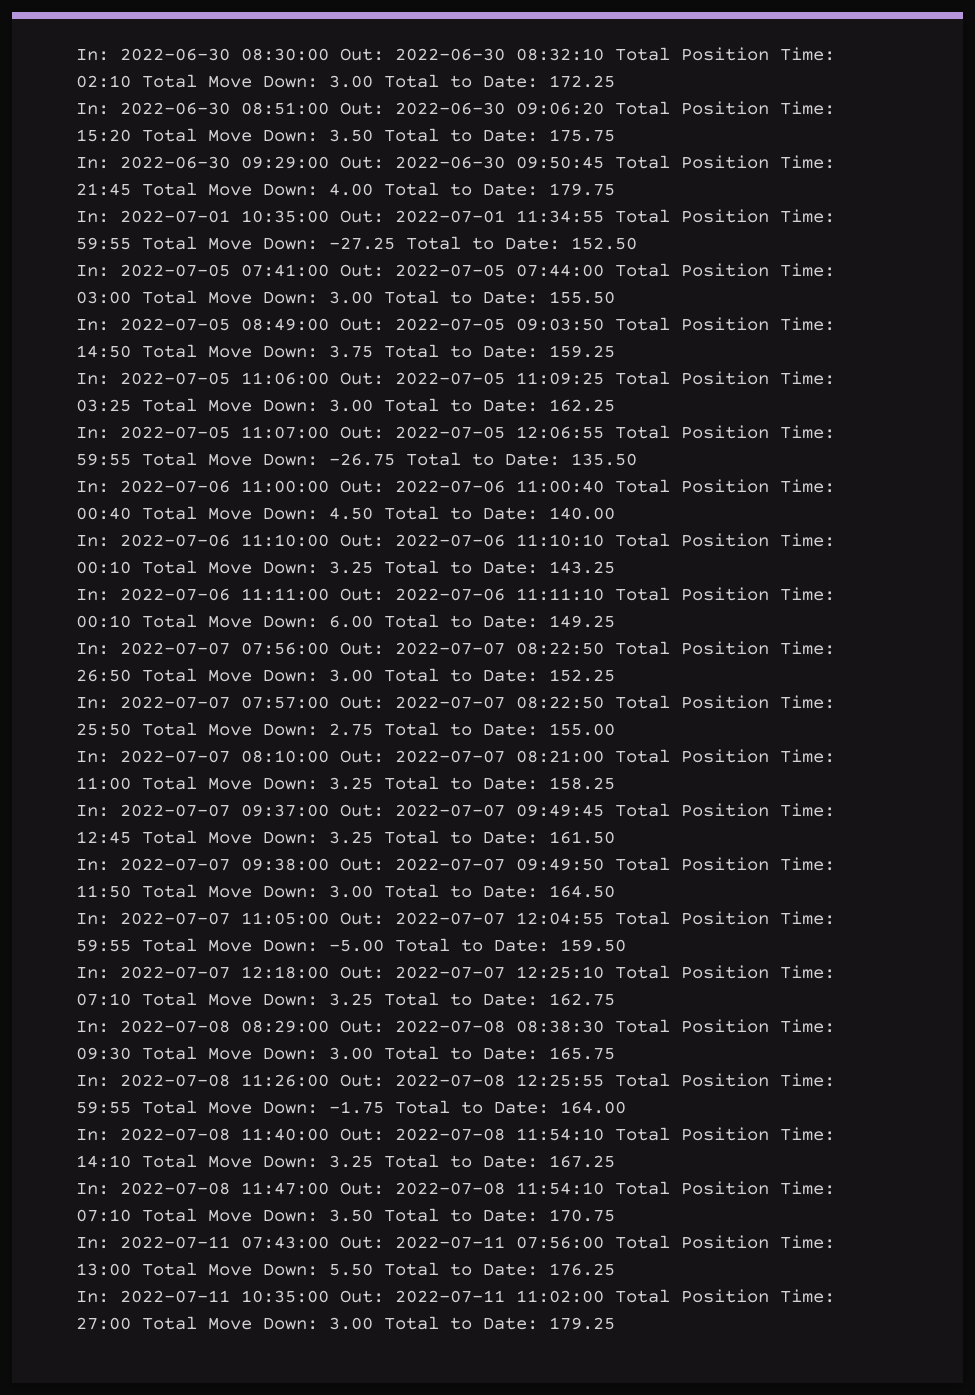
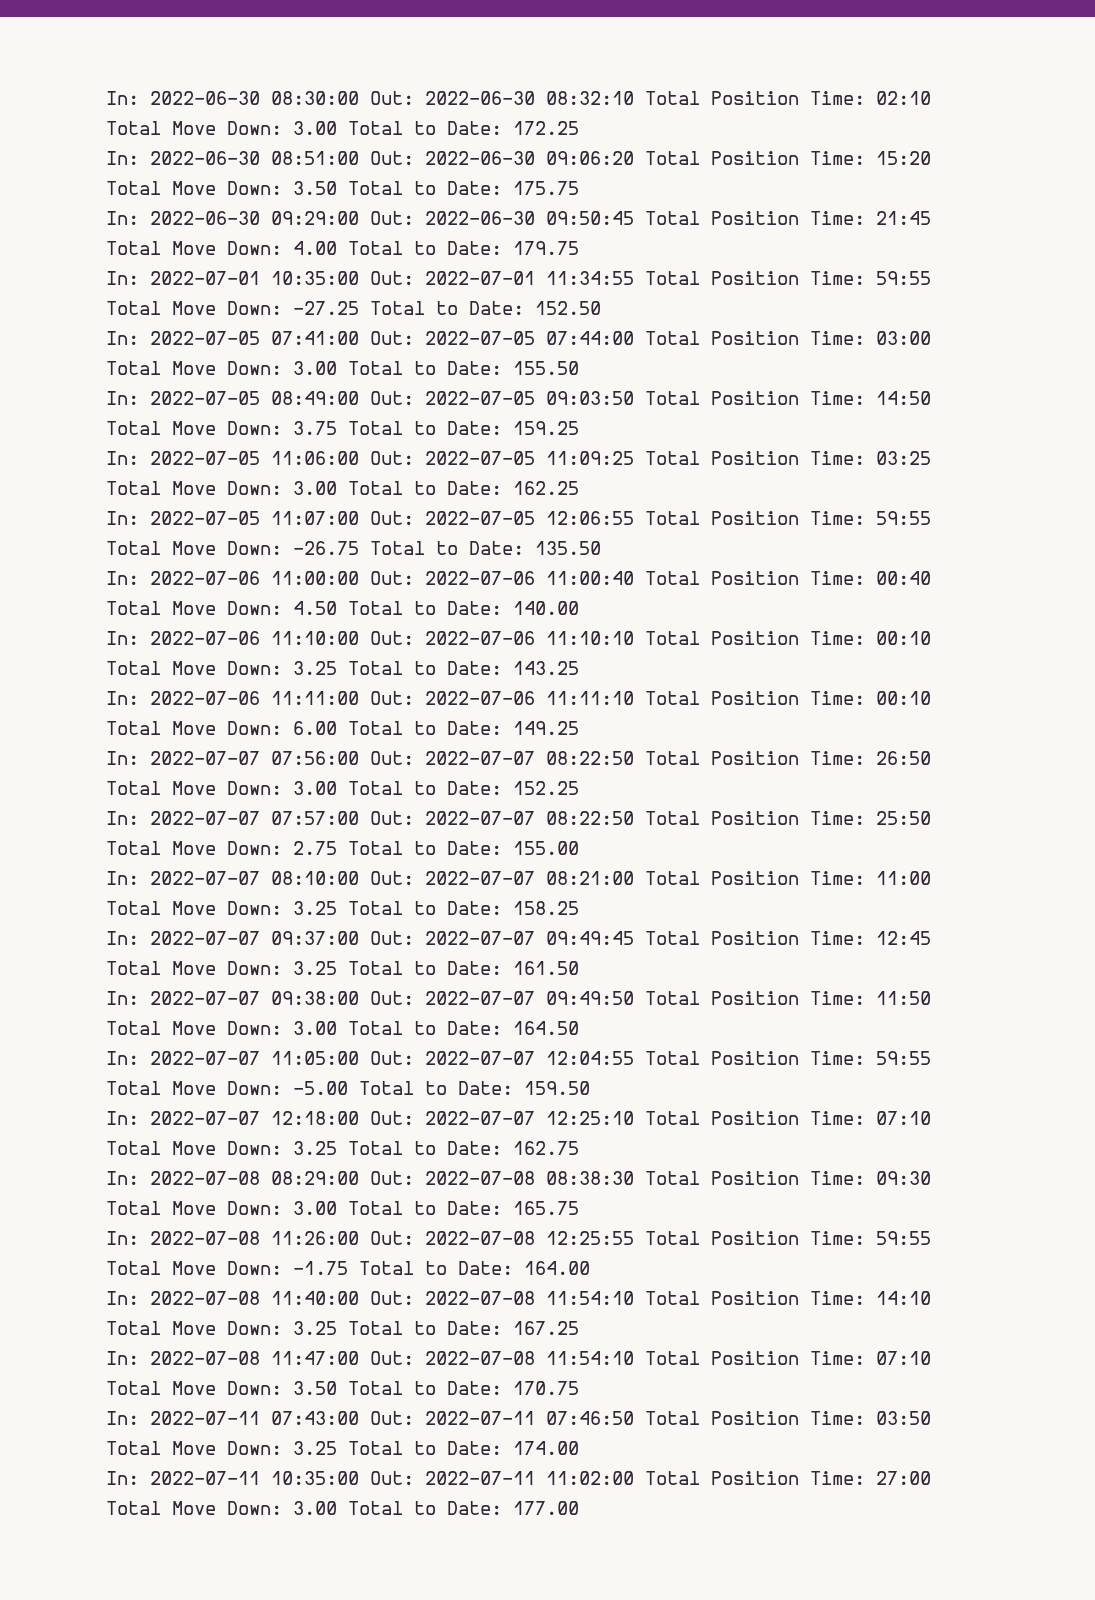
[516,1235,835,1249] [76,1262,615,1276] 07:56:00 Total Position Time: 13:00 Total Move Down: 5.50 Total to Date: 176.25 -> [546,1411,931,1425] [106,1441,579,1455] 07:46:50 Total Position Time: 03:50 Total Move Down: 3.25 Total to Date: 174.00
[549,1317,615,1330] 179.25 -> [513,1501,579,1515] 177.00

